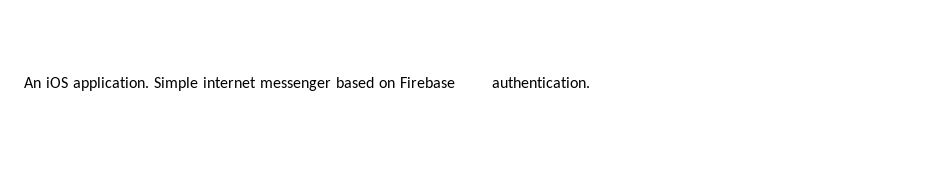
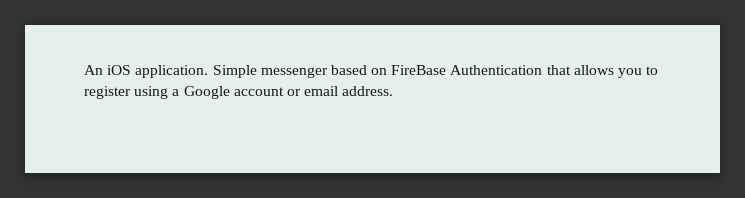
[203,77,256,88] internet -> (257, 71) none
[400,77,590,88] Firebase authentication. -> [391,65,659,78] [84,86,394,99] FireBase Authentication that allows you to register using a Google account or email address.

